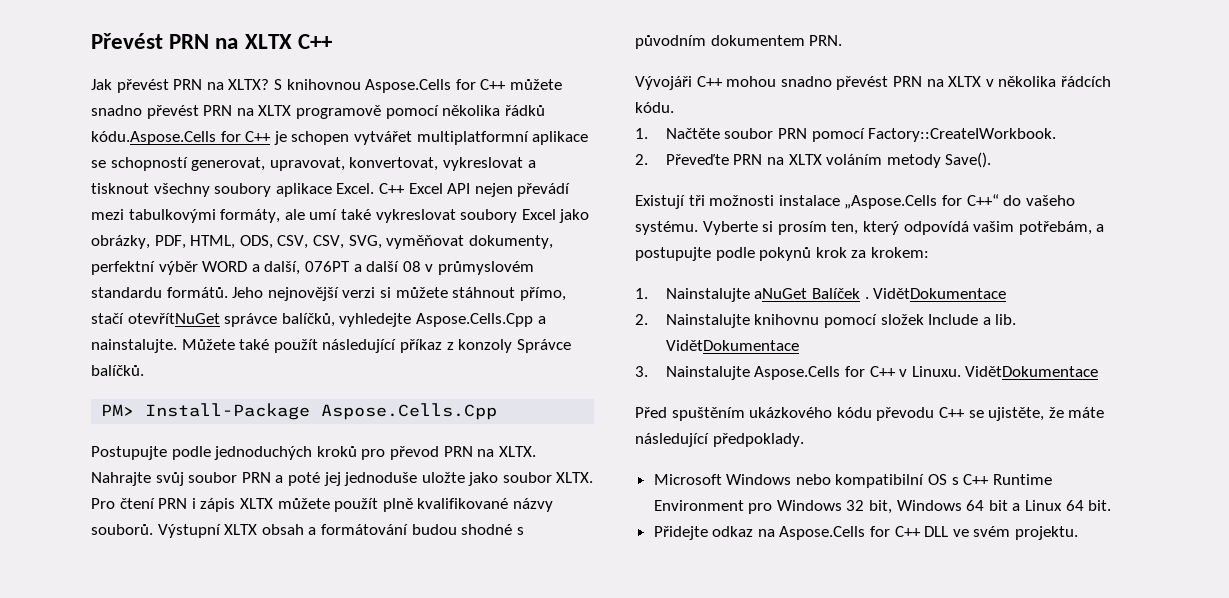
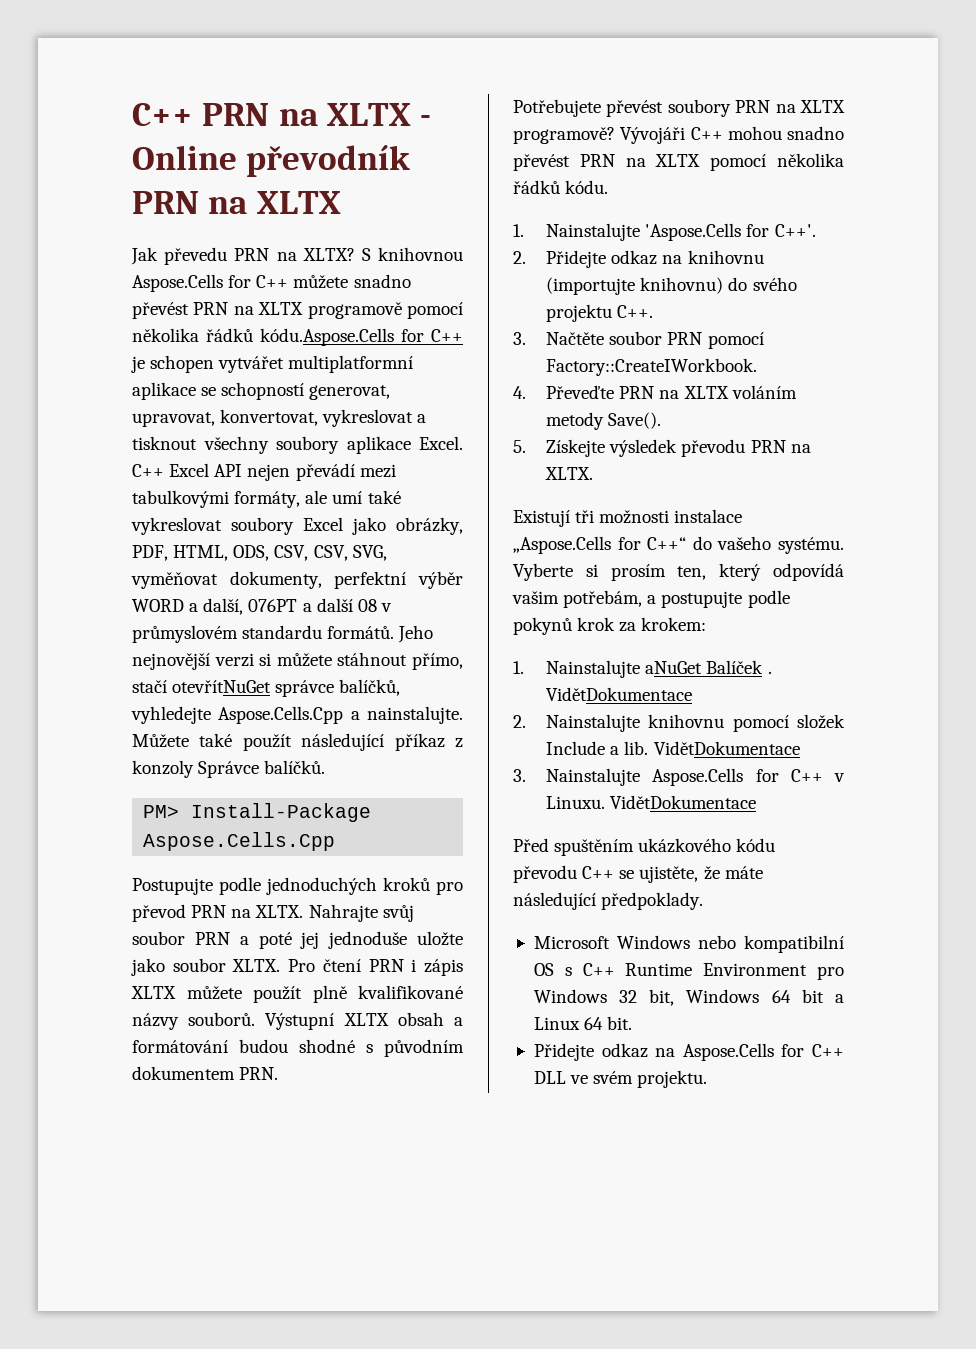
[91,33,333,49] Převést PRN na XLTX C++ -> [132,103,432,126] [132,145,411,177] [132,191,341,214] C++ PRN na XLTX - Online převodník PRN na XLTX
[116,79,169,93] převést -> [164,247,228,265] převedu
(843, 40) none -> [513,99,845,117] [513,127,615,144] Potřebujete převést soubory PRN na XLTX programově?
[985,76,1111,87] [635,102,674,113] [635,128,648,139] v několika řádcích kódu. // 1. -> [710,153,844,171] [513,180,609,194] [513,223,816,241] [513,250,764,268] [546,277,797,295] [546,304,654,322] [513,332,526,345] pomocí několika řádků kódu. // 1. Nainstalujte 'Aspose.Cells for C++'. // 2. Přidejte odkaz na knihovnu (importujte knihovnu) do svého projektu C++. // 3.
[635,154,648,165] 2. -> [513,386,526,399] 4.
(992, 160) none -> [513,439,811,457] [545,467,594,480] // 5. Získejte výsledek převodu PRN na XLTX.

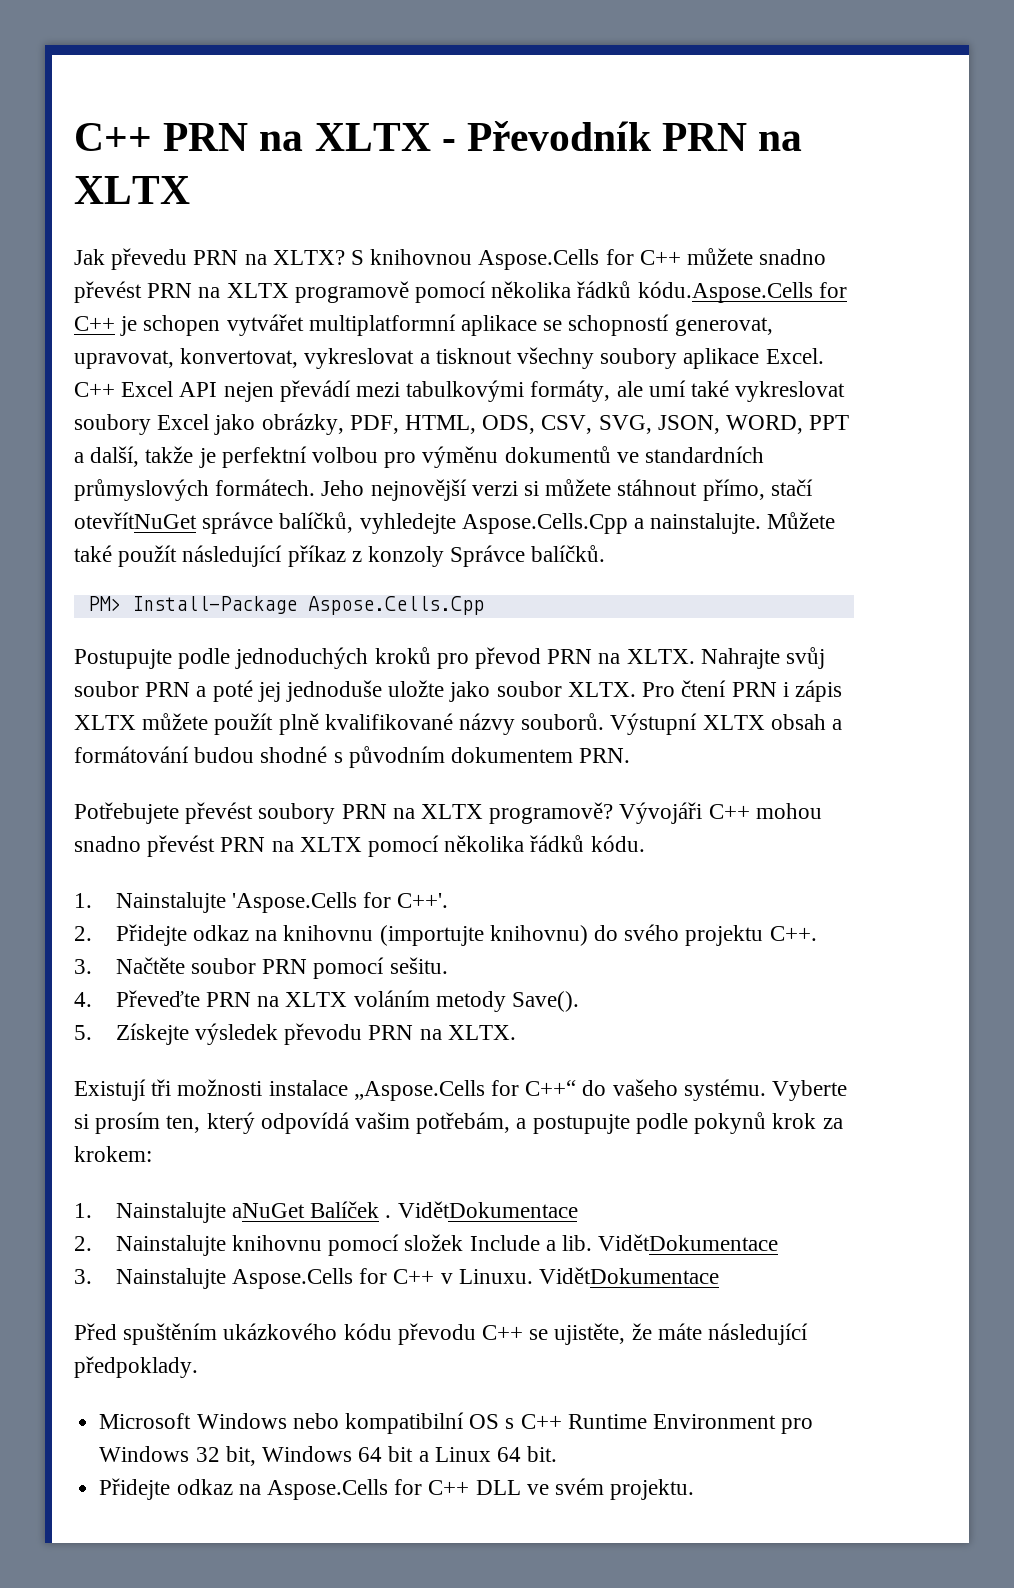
[132,145,411,177] Online převodník -> [467,121,653,151] Převodník
[313,545,387,561] [131,571,464,589] [132,598,392,615] [132,625,395,643] CSV, SVG, vyměňovat dokumenty, perfektní výběr WORD a další, 076PT a další 08 v průmyslovém standardu formátů. -> [598,415,850,434] [74,446,765,468] [74,479,316,501] SVG, JSON, WORD, PPT a další, takže je perfektní volbou pro výměnu dokumentů ve standardních průmyslových formátech.
[546,358,758,376] Factory::CreateIWorkbook. -> [389,957,448,974] sešitu.

